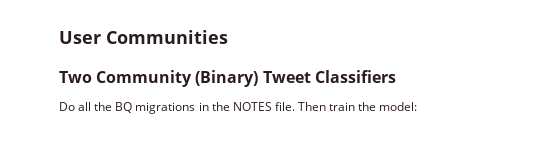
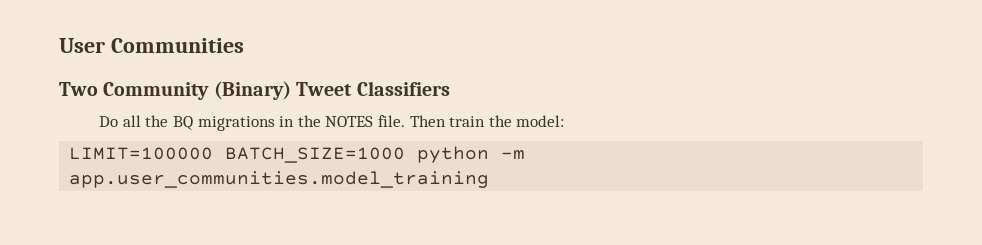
(418, 106) none -> [69,146,526,163] [69,171,490,188] // LIMIT=100000 BATCH_SIZE=1000 python -m app.user_communities.model_training

